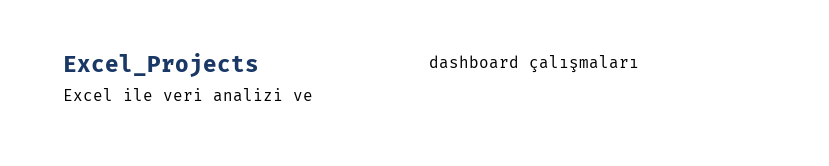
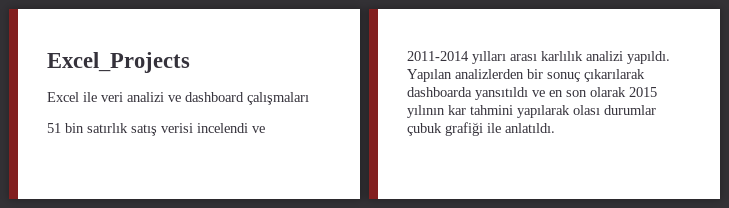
(639, 64) none -> [47,123,265,136] [407,51,670,64] [407,69,645,82] [407,87,657,100] [407,105,656,118] [407,122,555,136] // 51 bin satırlık satış verisi incelendi ve 2011-2014 yılları arası karlılık analizi yapıldı. Yapılan analizlerden bir sonuç çıkarılarak dashboarda yansıtıldı ve en son olarak 2015 yılının kar tahmini yapılarak olası durumlar çubuk grafiği ile anlatıldı.

